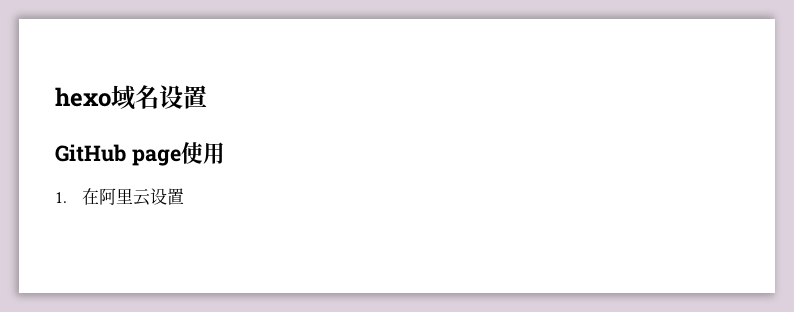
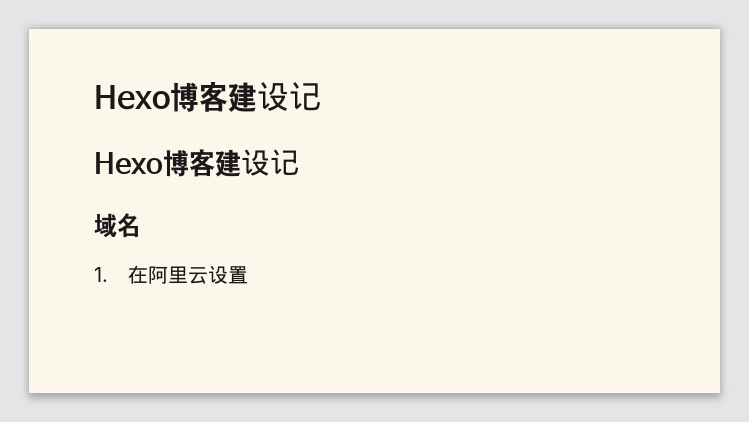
[55,85,207,110] [55,142,225,166] hexo域名设置 // GitHub page使用 -> [94,81,321,112] [94,149,299,177] [94,213,140,238] Hexo博客建设记 // Hexo博客建设记 // 域名

